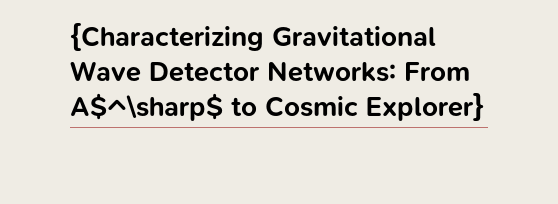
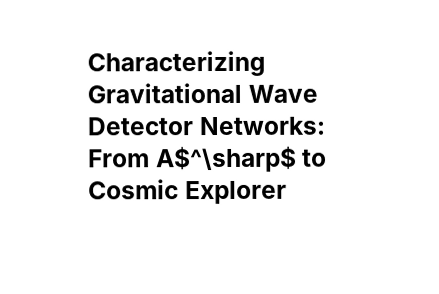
[70,23,264,51] {Characterizing -> [87,50,265,77] Characterizing
[366,93,484,121] Explorer} -> [184,180,287,205] Explorer

